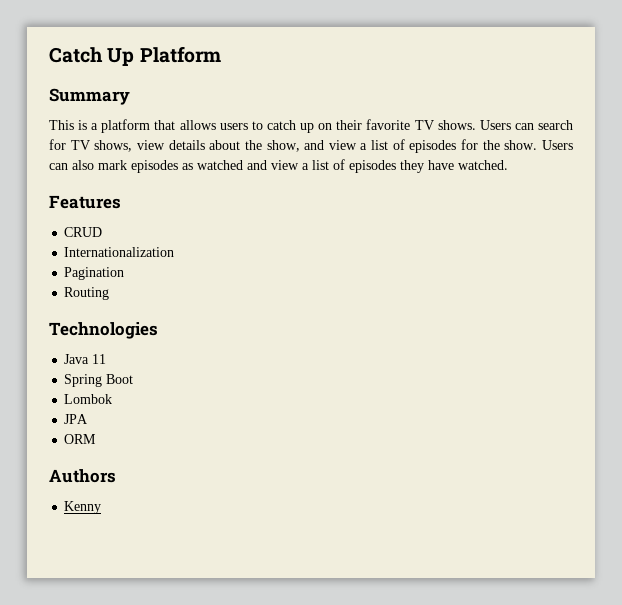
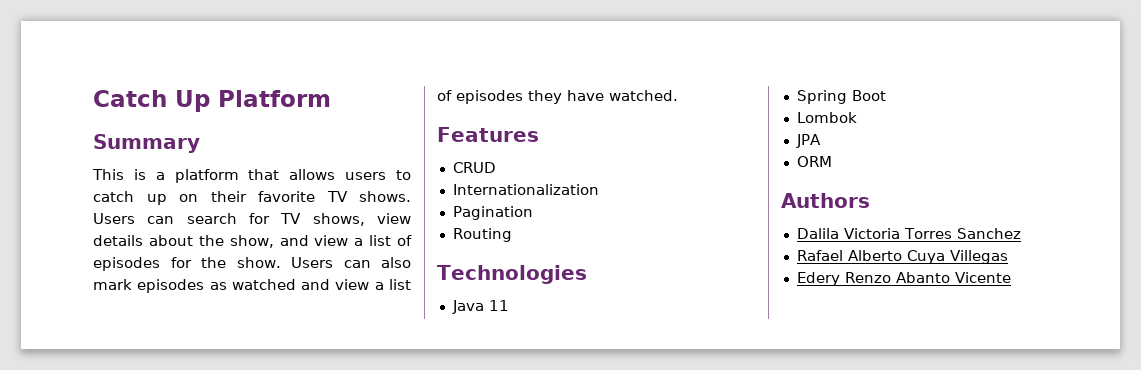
[64,501,102,514] Kenny -> [796,228,1021,239] [796,250,1008,264] [796,272,1011,286] Dalila Victoria Torres Sanchez // Rafael Alberto Cuya Villegas // Edery Renzo Abanto Vicente

